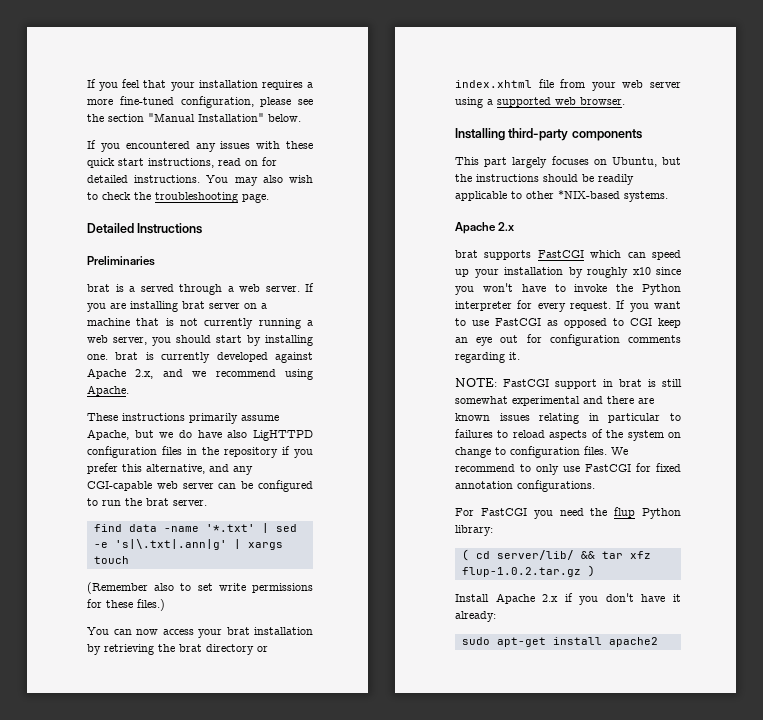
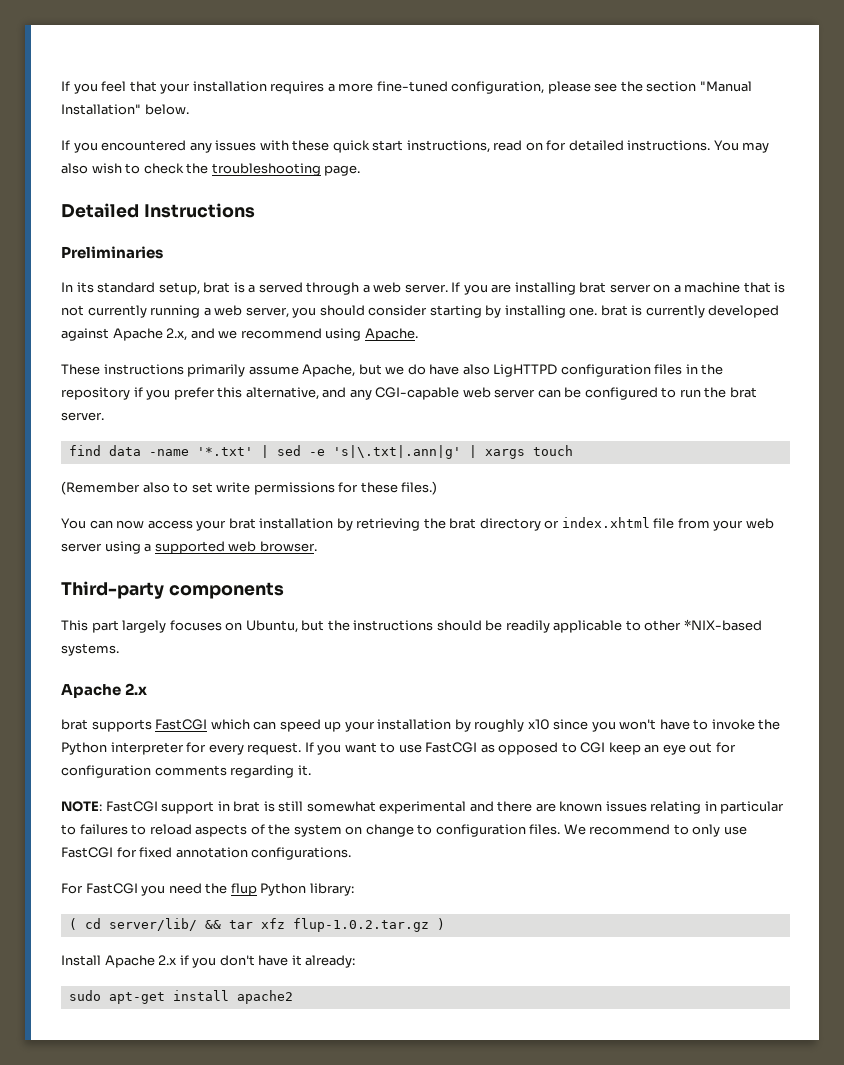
(155, 261) none -> [61,282,200,295] In its standard setup,
[216,335,242,343] start -> [368,305,482,318] consider starting
[455,128,569,141] Installing third-party -> [61,581,164,599] Third-party

